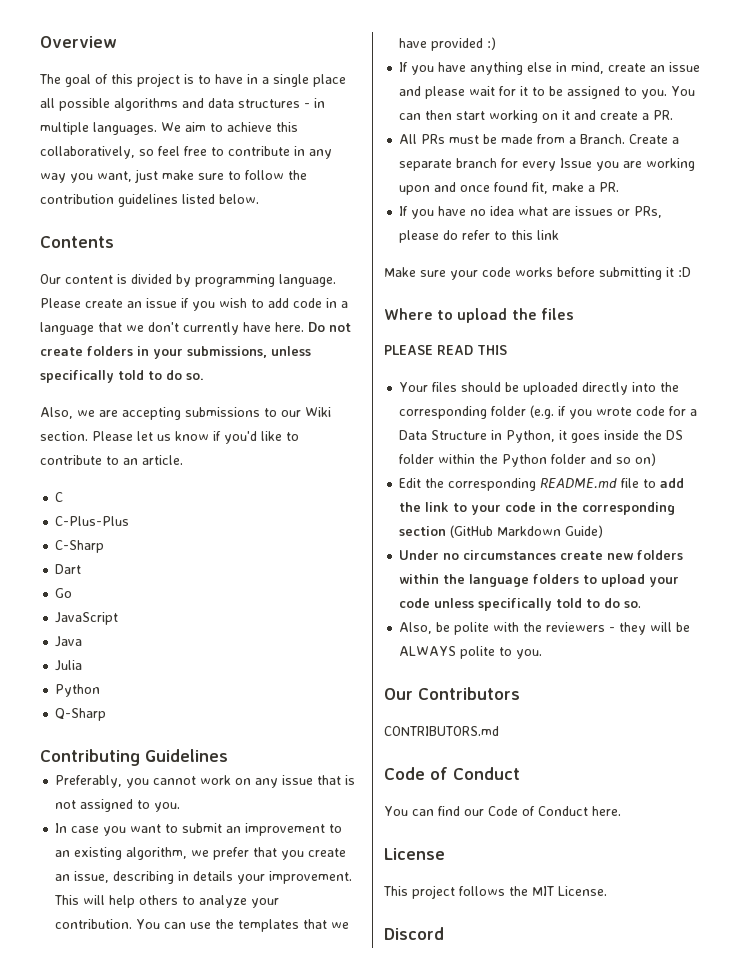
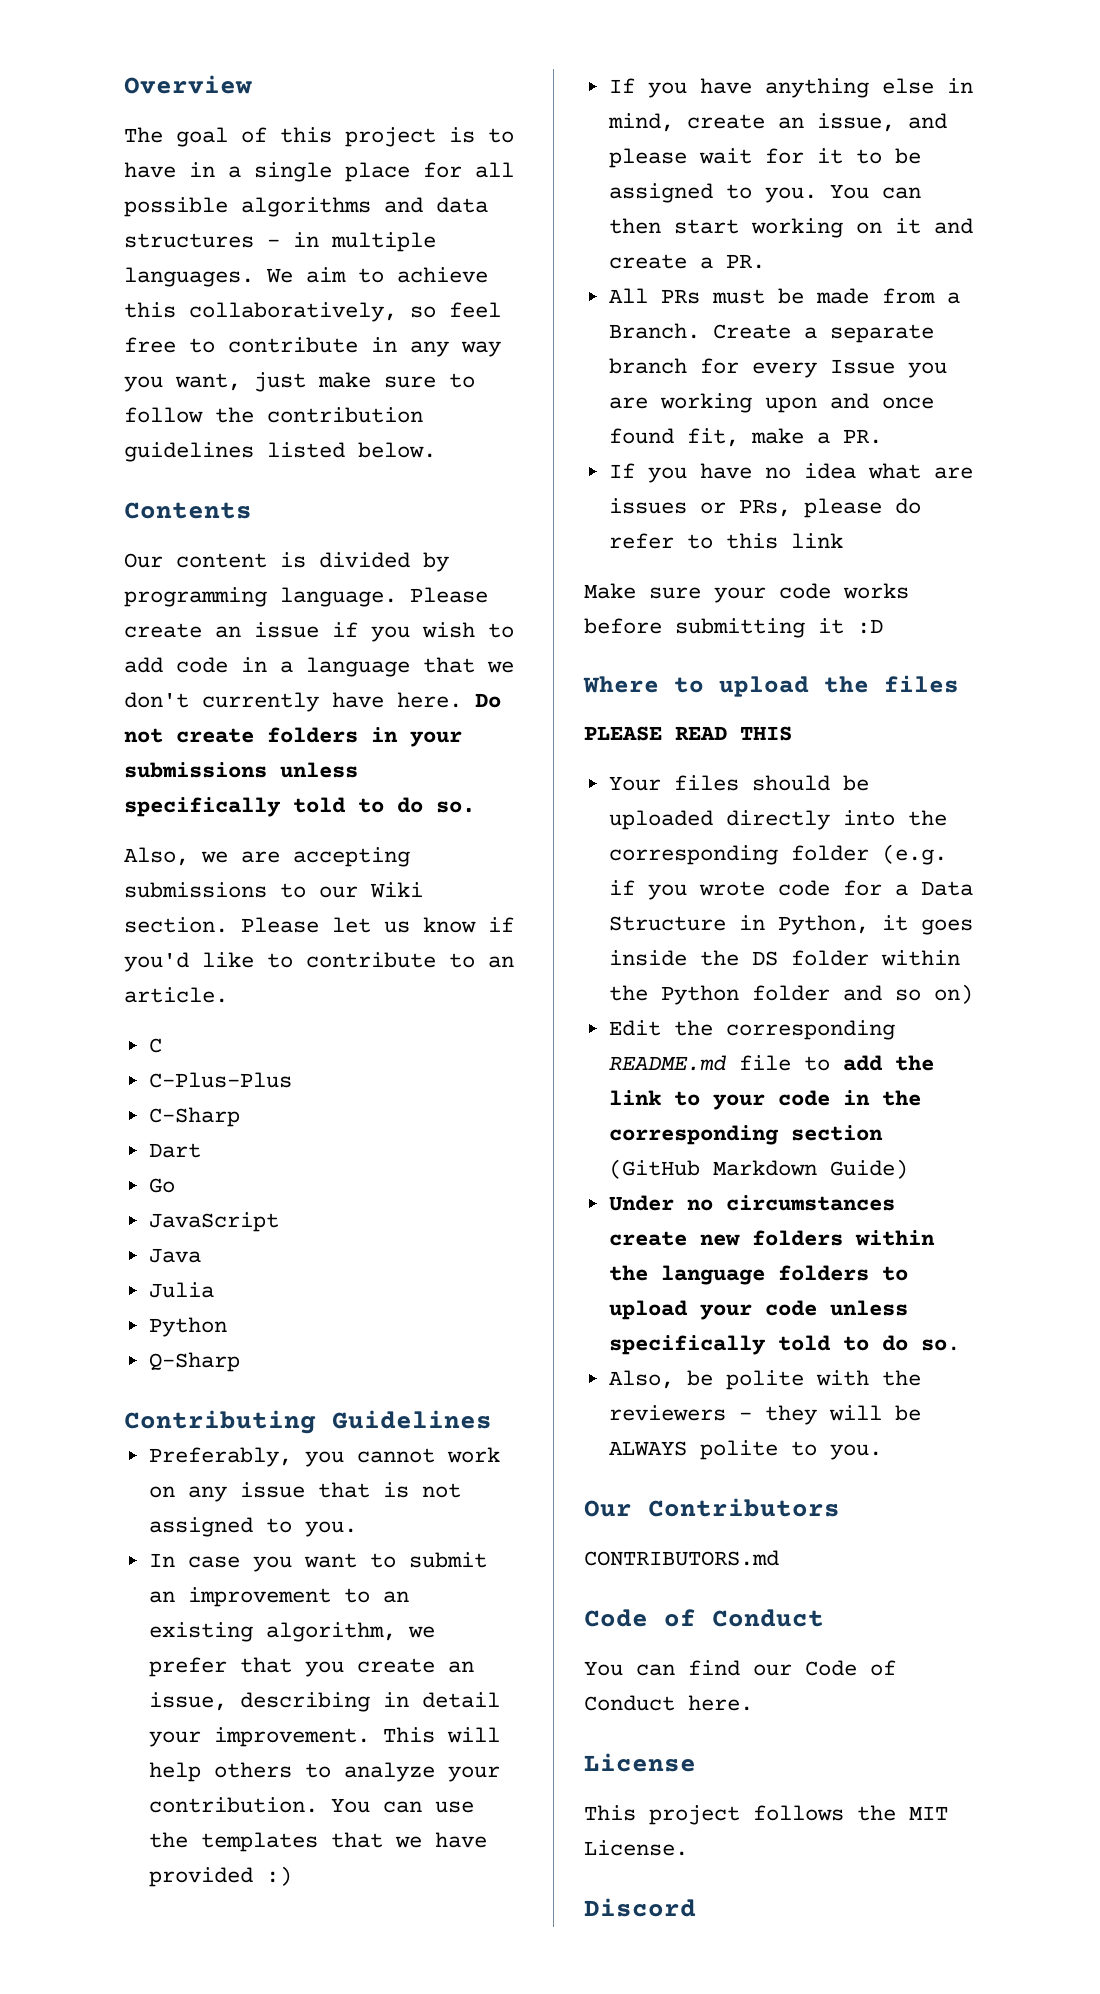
(346, 80) none -> [423,162,462,178] for
[187,346,267,358] submissions, -> [124,762,267,778] submissions
[193,871,234,881] details -> [421,1692,500,1708] detail
[669,62,701,72] issue -> [816,113,895,132] issue,

